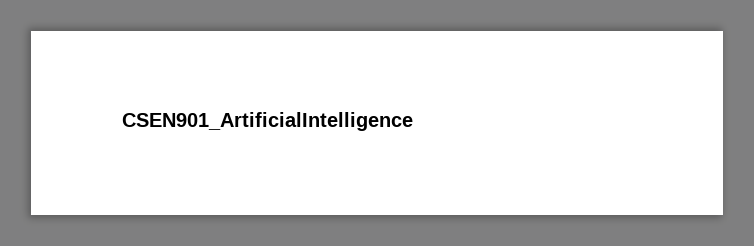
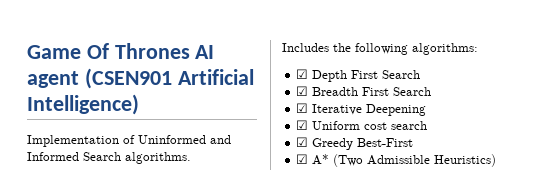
[122,112,413,131] CSEN901_ArtificialIntelligence -> [27,43,215,59] [27,68,254,89] [27,94,139,115] [27,135,231,147] [27,152,191,164] [282,43,478,55] [296,69,421,82] [296,86,432,96] [296,103,427,116] [296,120,428,130] [296,137,414,150] [296,154,497,167] Game Of Thrones AI agent (CSEN901 Artificial Intelligence) // Implementation of Uninformed and Informed Search algorithms. // Includes the following algorithms: // ☑ Depth First Search // ☑ Breadth First Search // ☑ Iterative Deepening // ☑ Uniform cost search // ☑ Greedy Best-First // ☑ A* (Two Admissible Heuristics)

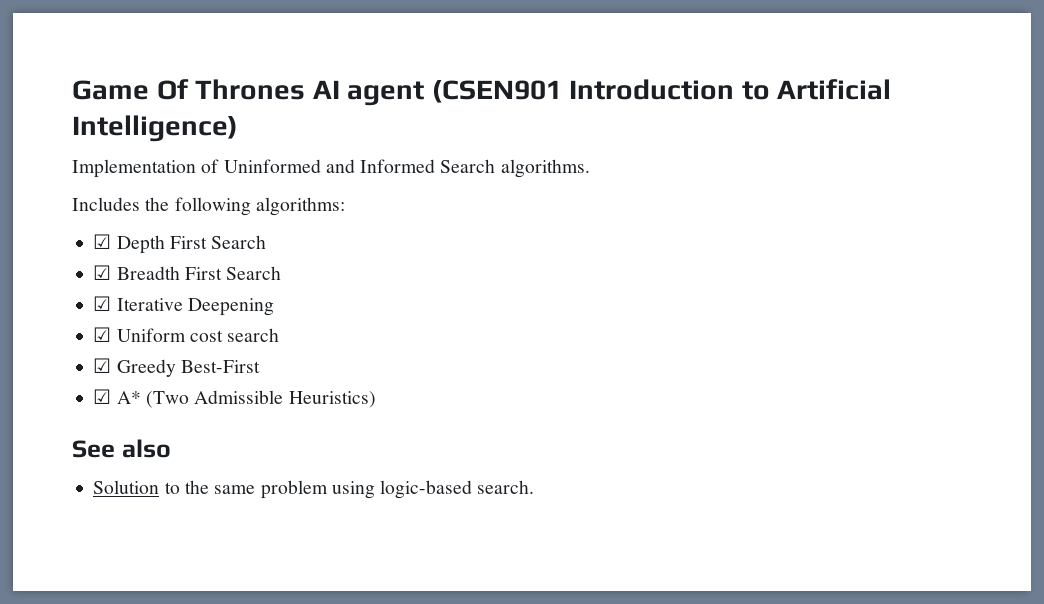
(172, 78) none -> [569,79,770,100] Introduction to
(497, 160) none -> [72,439,171,458] [93,480,535,499] // See also // Solution to the same problem using logic-based search.

